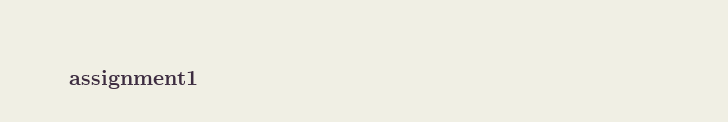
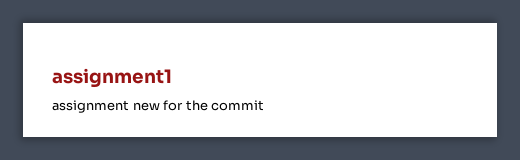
(198, 79) none -> [52,100,265,113] // assignment new for the commit

